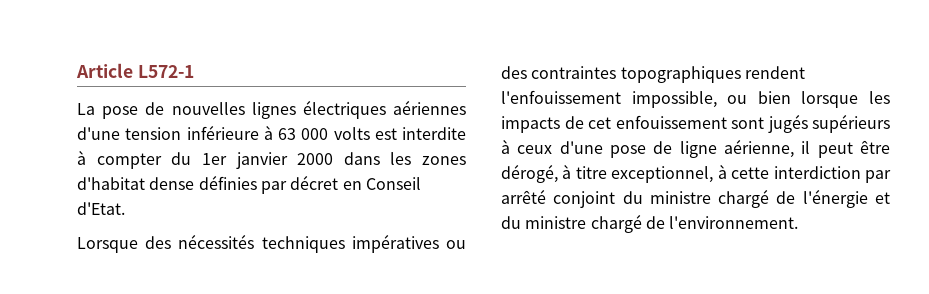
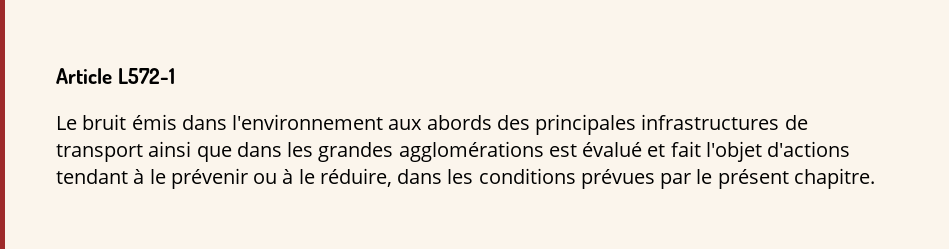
[77,100,467,119] [77,125,466,140] [77,150,466,169] [77,175,421,194] [77,202,125,215] [77,234,466,253] [501,66,805,83] [501,90,890,108] [501,114,890,133] [501,139,890,158] [501,164,891,183] [501,189,890,208] [501,214,799,233] La pose de nouvelles lignes électriques aériennes d'une tension inférieure à 63 000 volts est interdite à compter du 1er janvier 2000 dans les zones d'habitat dense définies par décret en Conseil d'Etat. // Lorsque des nécessités techniques impératives ou des contraintes topographiques rendent l'enfouissement impossible, ou bien lorsque les impacts de cet enfouissement sont jugés supérieurs à ceux d'une pose de ligne aérienne, il peut être dérogé, à titre exceptionnel, à cette interdiction par arrêté conjoint du ministre chargé de l'énergie et du ministre chargé de l'environnement. -> [56,114,808,135] [56,141,851,162] [56,168,875,189] Le bruit émis dans l'environnement aux abords des principales infrastructures de transport ainsi que dans les grandes agglomérations est évalué et fait l'objet d'actions tendant à le prévenir ou à le réduire, dans les conditions prévues par le présent chapitre.

